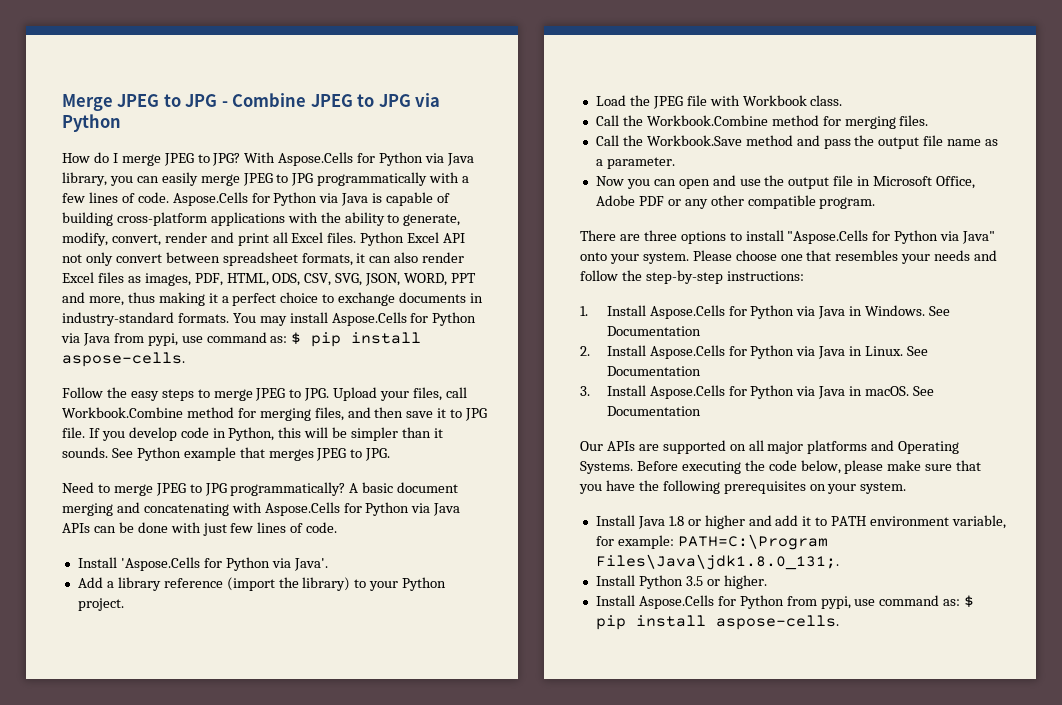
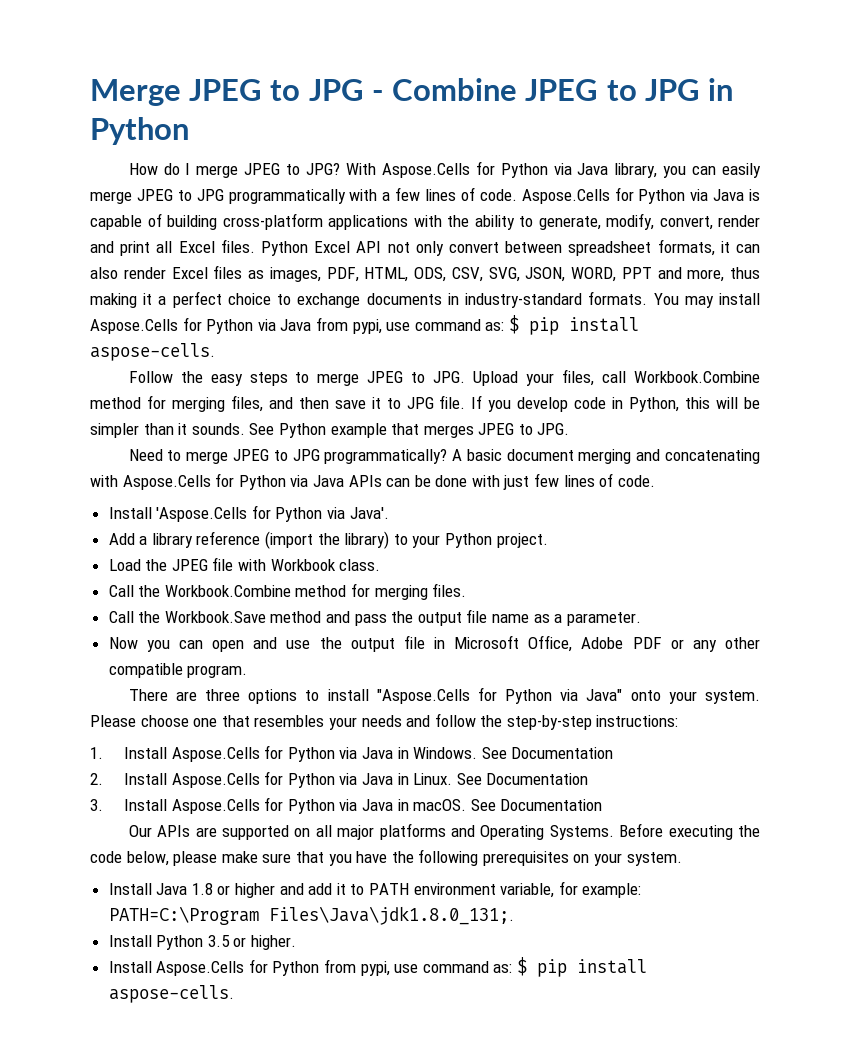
[415,93,441,107] via -> [708,78,734,101] in

